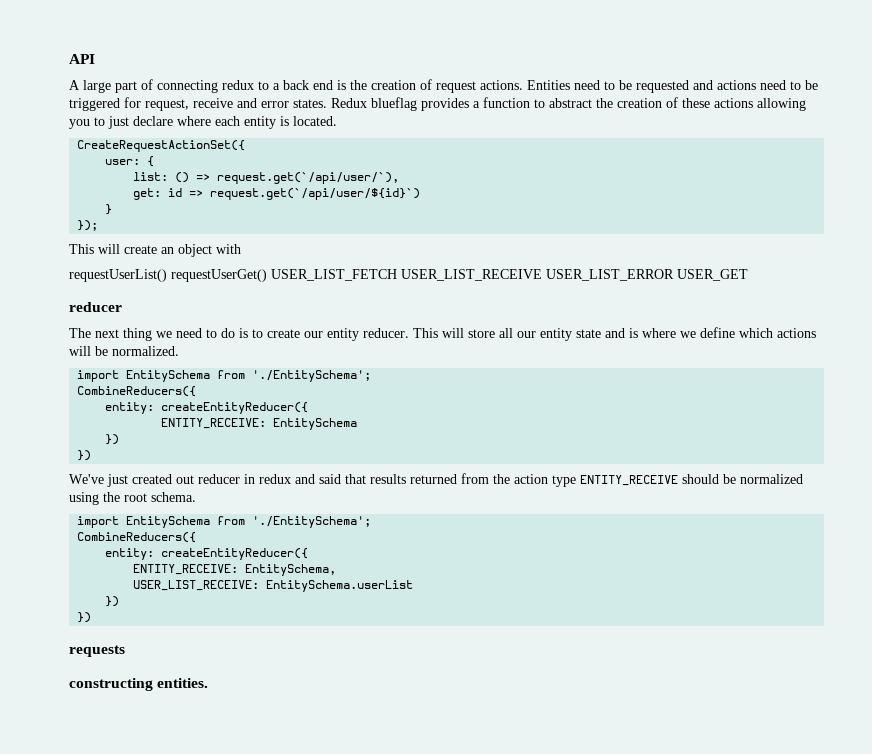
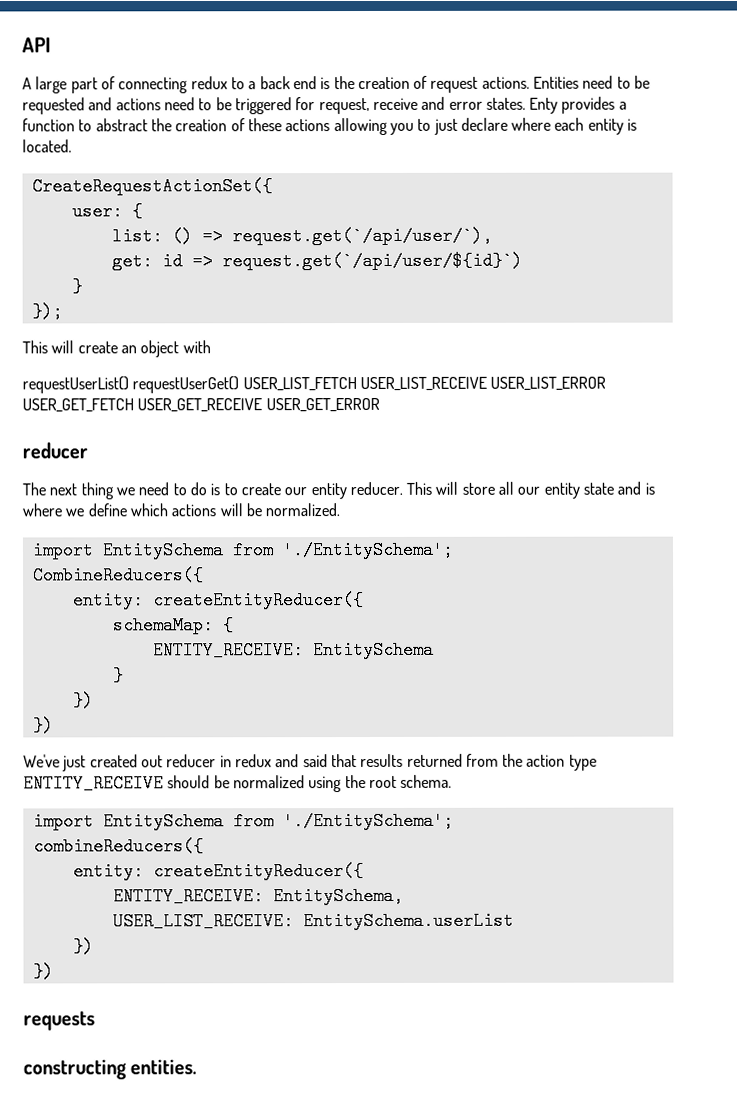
[331,97,417,111] Redux blueflag -> [529,97,559,114] Enty
[677,269,748,281] USER_GET -> [22,397,380,413] USER_GET_FETCH USER_GET_RECEIVE USER_GET_ERROR
(309, 408) none -> [112,616,234,635] // schemaMap: {
(358, 424) none -> [112,666,124,685] // }
[77,532,197,543] CombineReducers({ -> [32,837,204,856] combineReducers({

